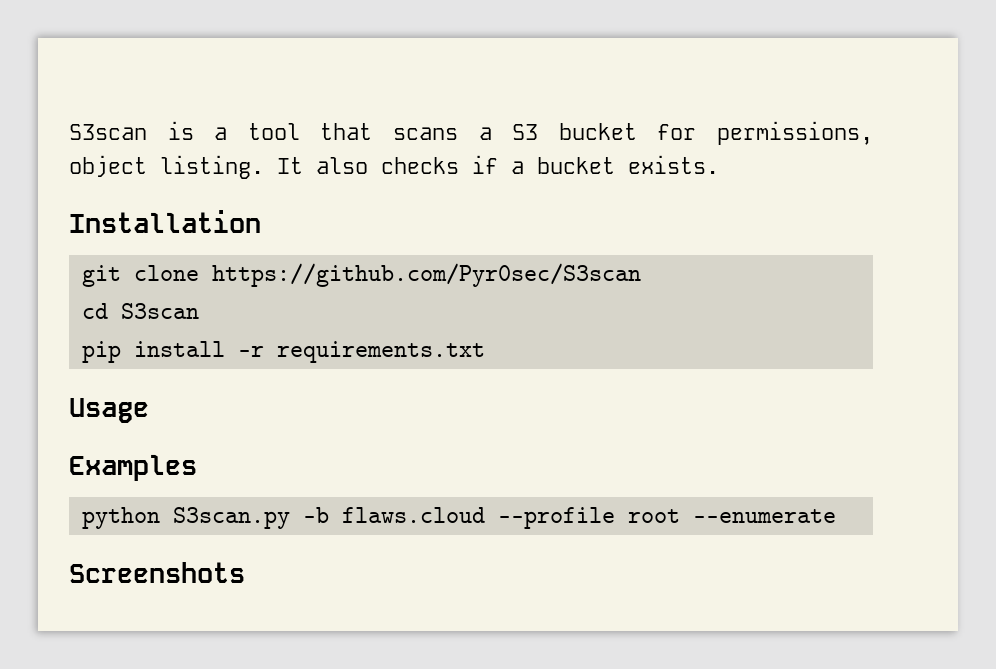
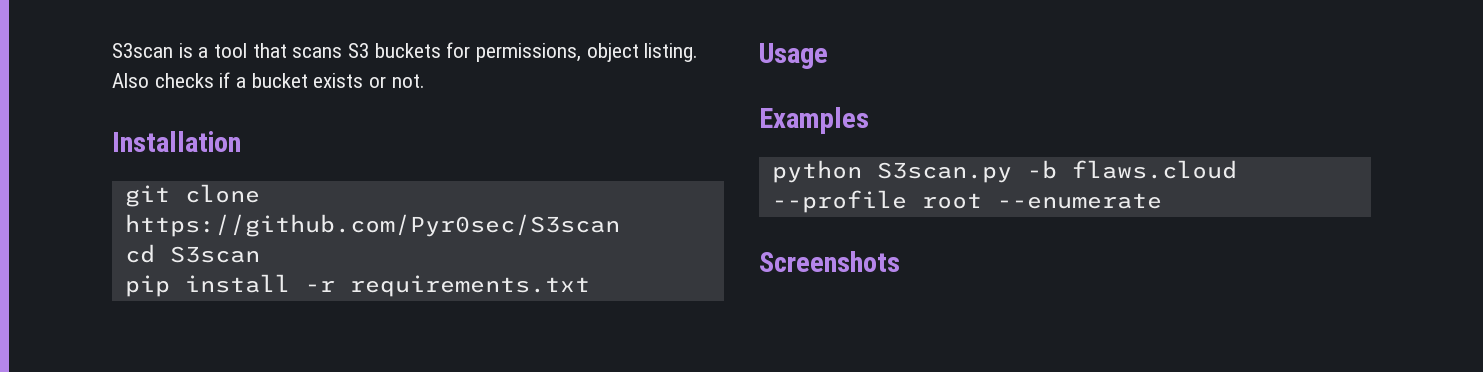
[478,123,637,140] a S3 bucket -> [348,43,441,58] S3 buckets
[277,157,368,174] It also -> [112,73,149,88] Also
[628,155,719,174] exists. -> [313,73,425,88] exists or not.

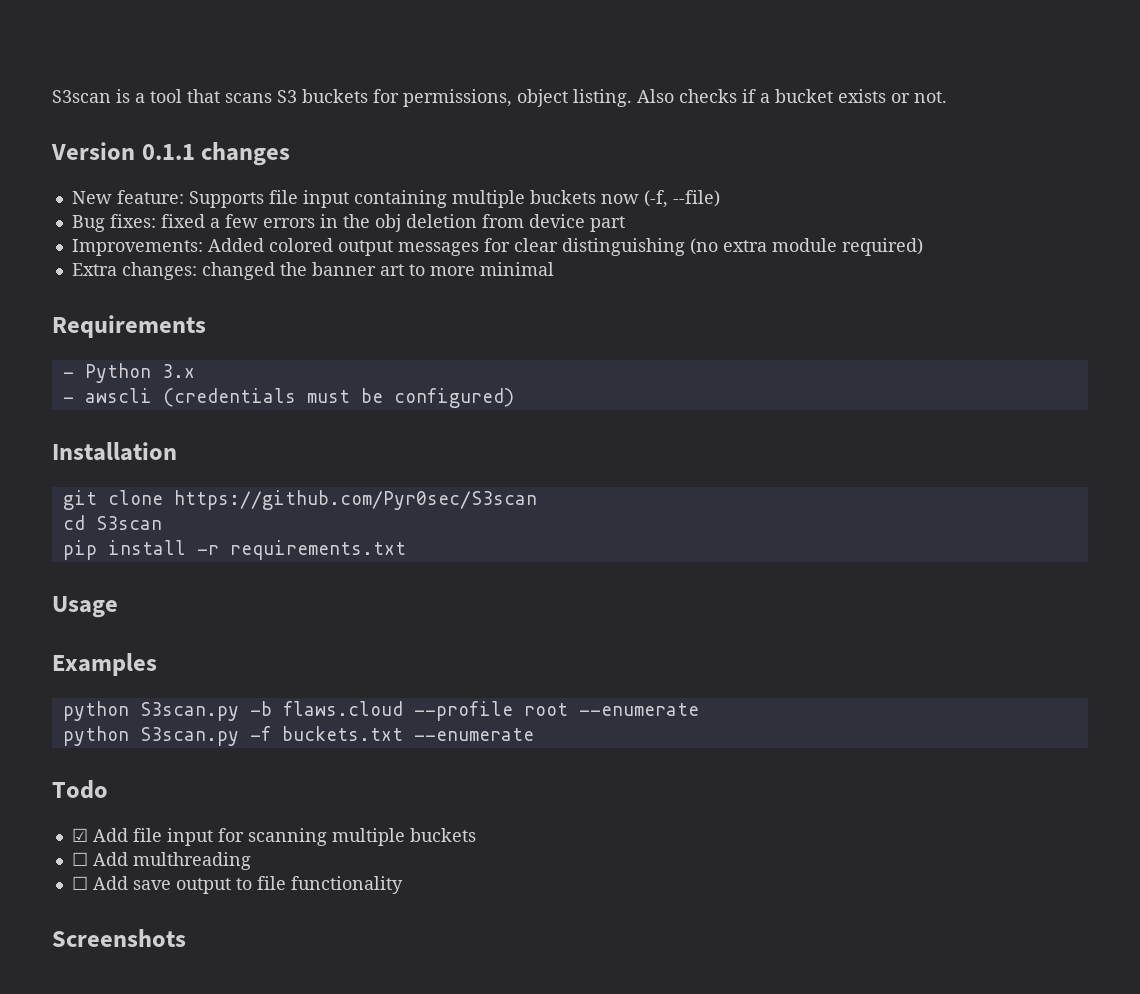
(425, 81) none -> [51,142,291,166] [71,190,720,208] [71,214,625,232] [71,238,923,256] [71,262,554,280] [52,315,206,338] [62,363,195,383] [62,388,514,408] // Version 0.1.1 changes // New feature: Supports file input containing multiple buckets now (-f, --file) // Bug fixes: fixed a few errors in the obj deletion from device part // Improvements: Added colored output messages for clear distinguishing (no extra module required) // Extra changes: changed the banner art to more minimal // Requirements // - Python 3.x // - awscli (credentials must be configured)
(1162, 201) none -> [62,726,534,746] [52,780,108,799] [71,828,476,846] [71,852,251,870] [71,876,403,894] // python S3scan.py -f buckets.txt --enumerate // Todo // ☑ Add file input for scanning multiple buckets // ☐ Add multhreading // ☐ Add save output to file functionality

